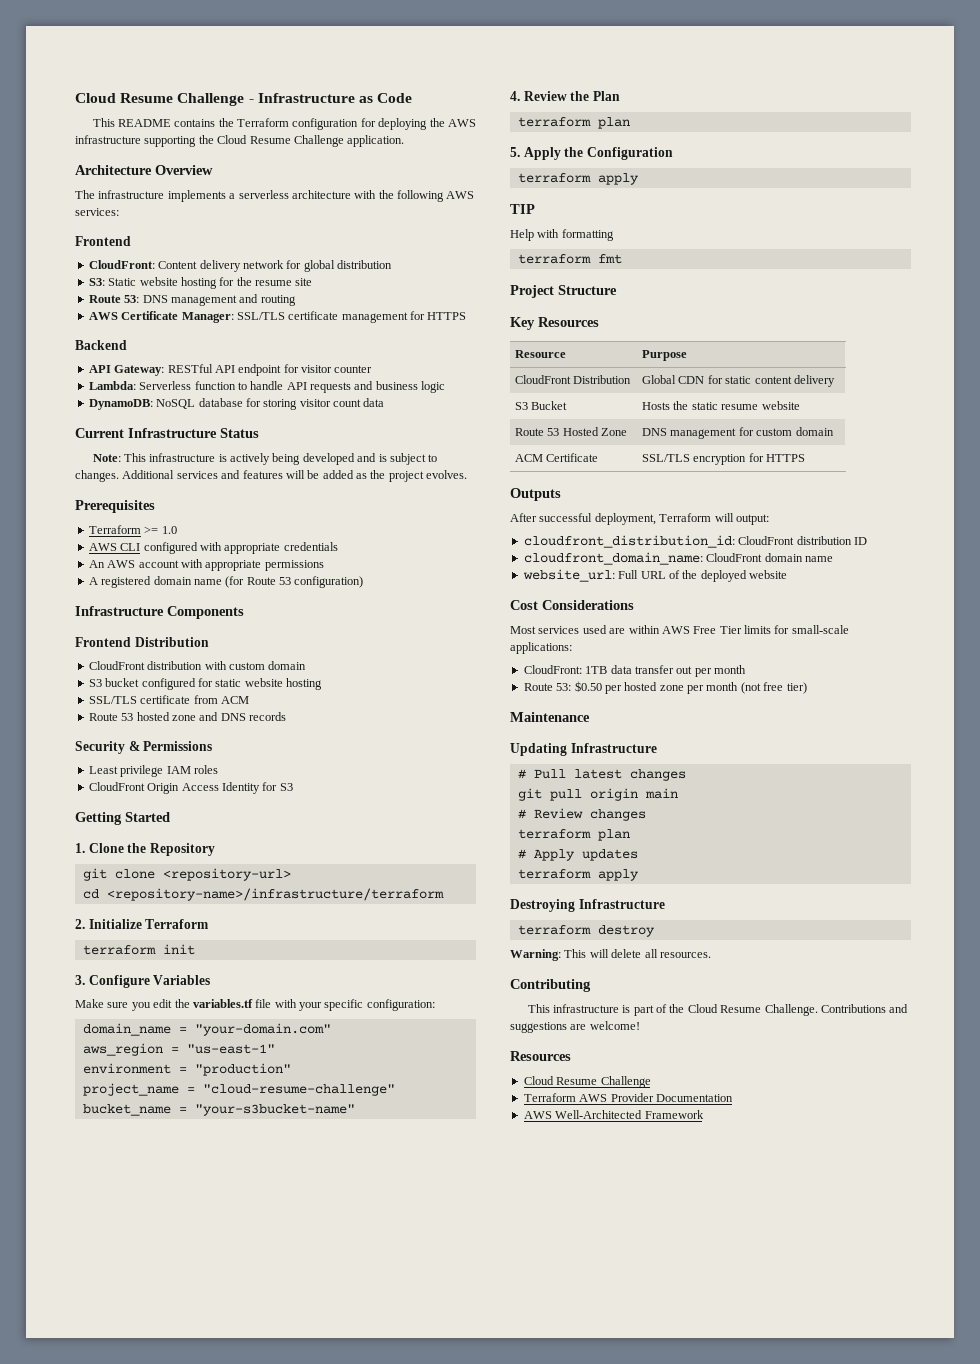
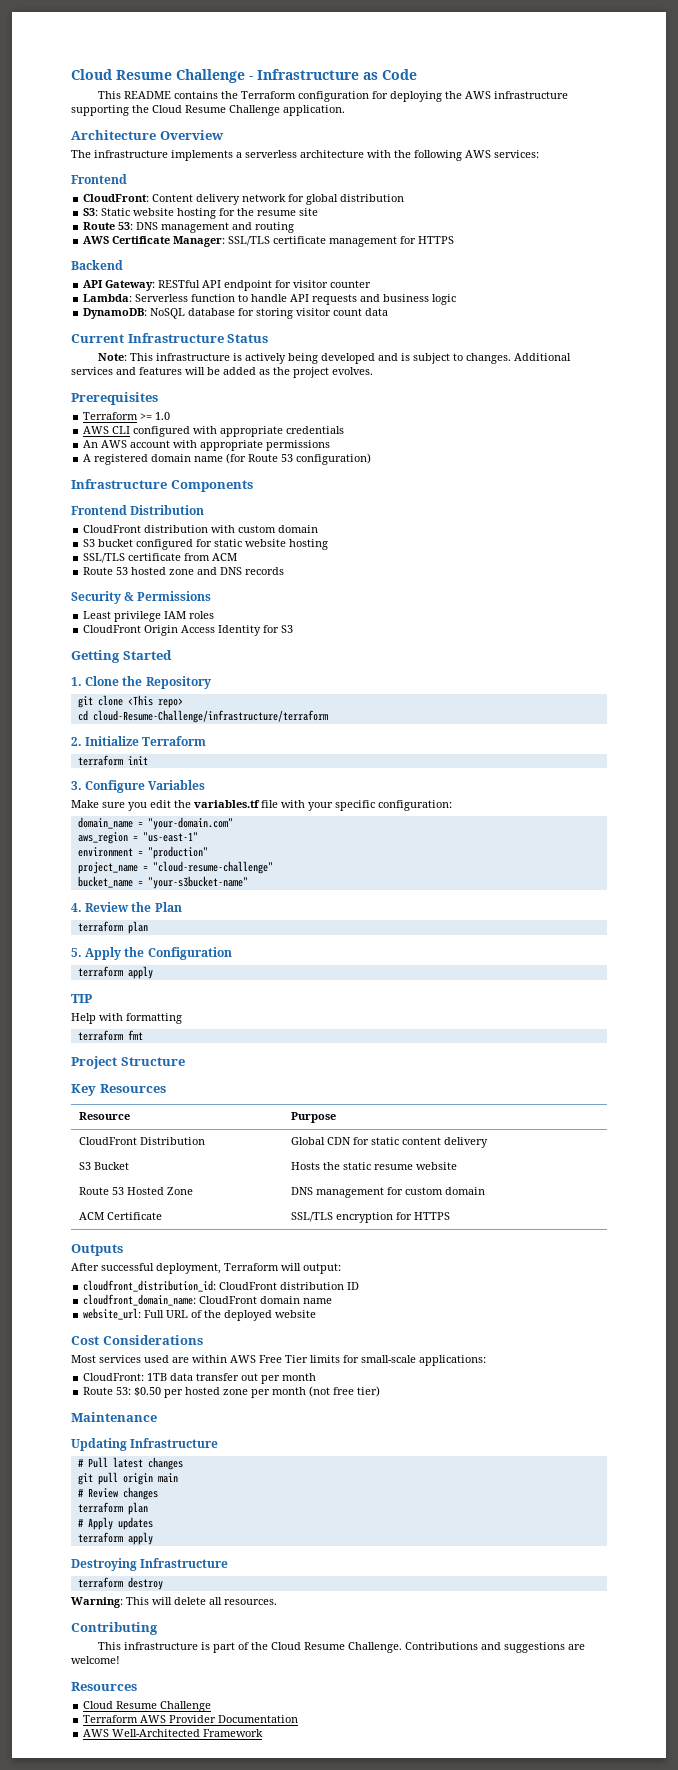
[162,868,291,881] <repository-url> -> [127,695,183,708] <This repo>
[106,888,444,901] <repository-name>/infrastructure/terraform -> [92,710,328,723] cloud-Resume-Challenge/infrastructure/terraform

